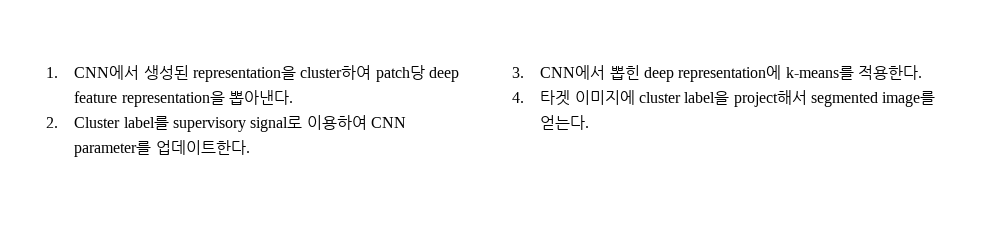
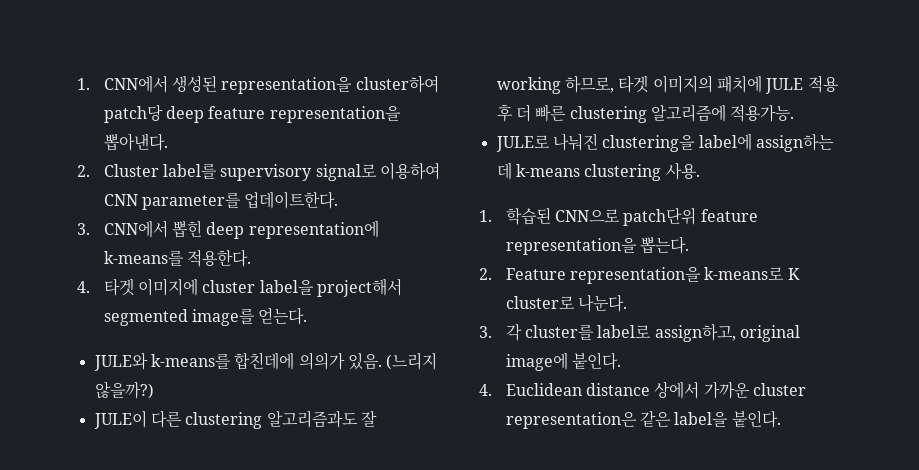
(590, 122) none -> [93,352,438,371] [94,381,154,399] [93,410,377,429] [496,75,839,94] [496,104,795,123] [495,133,834,152] [496,162,700,181] [479,207,758,226] [505,236,689,255] [479,267,800,284] [505,294,627,312] [479,323,800,342] [505,352,621,371] [479,381,806,399] [505,410,781,429] // JULE와 k-means를 합친데에 의의가 있음. (느리지 않을까?) // JULE이 다른 clustering 알고리즘과도 잘 working 하므로, 타겟 이미지의 패치에 JULE 적용 후 더 빠른 clustering 알고리즘에 적용가능. // JULE로 나눠진 clustering을 label에 assign하는 데 k-means clustering 사용. // 1. 학습된 CNN으로 patch단위 feature representation을 뽑는다. // 2. Feature representation을 k-means로 K cluster로 나눈다. // 3. 각 cluster를 label로 assign하고, original image에 붙인다. // 4. Euclidean distance 상에서 가까운 cluster representation은 같은 label을 붙인다.

